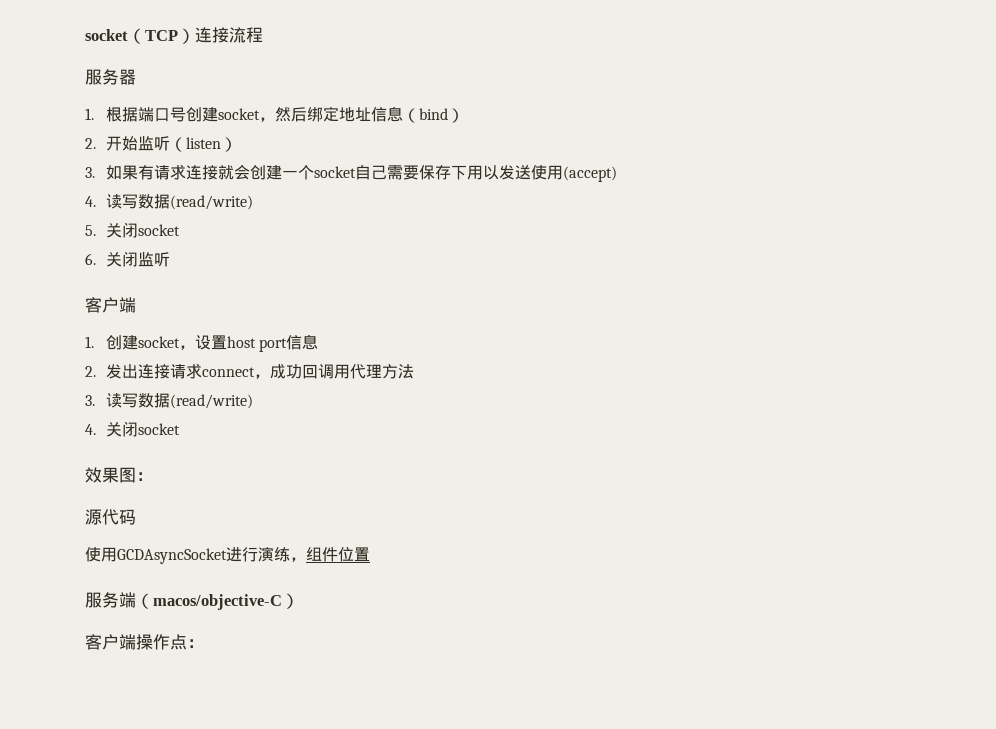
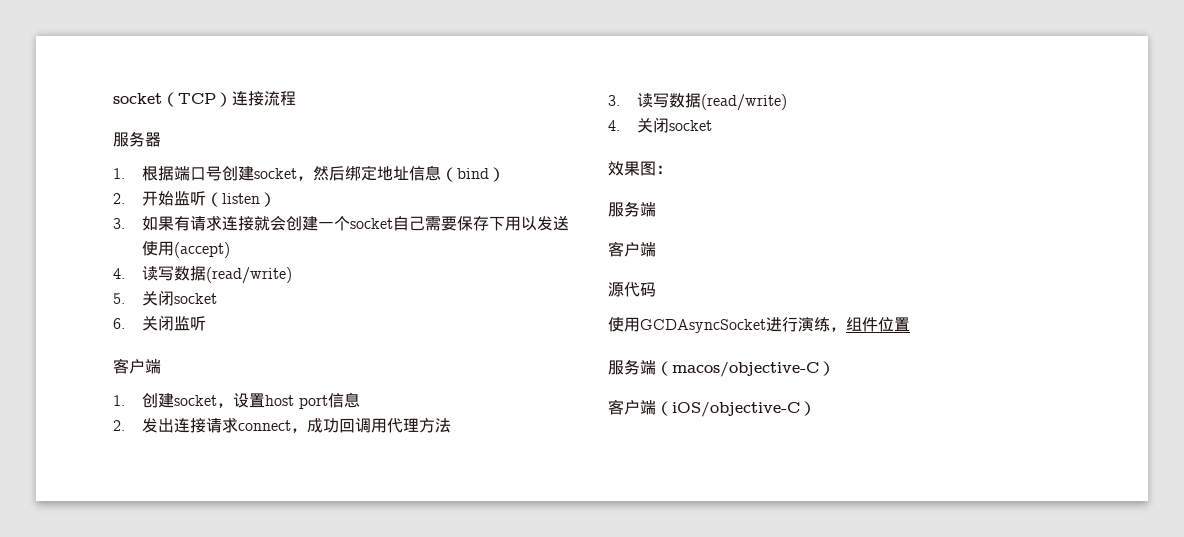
(153, 476) none -> [608,201,656,217] [608,241,656,257] // 服务端 // 客户端
[136,634,204,650] 操作点： -> [656,401,816,417] （iOS/objective-C）

